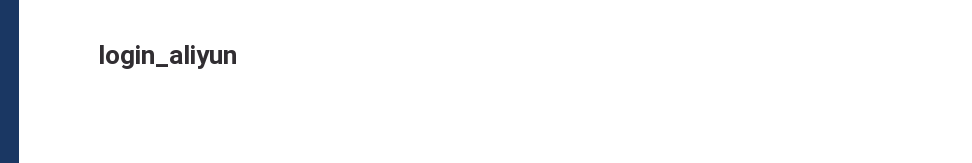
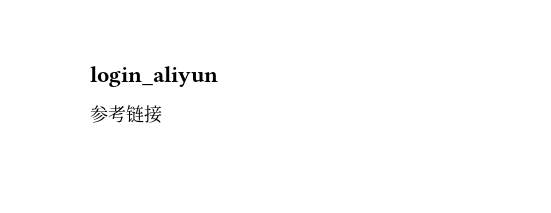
(237, 57) none -> [90,105,162,124] // 参考链接

